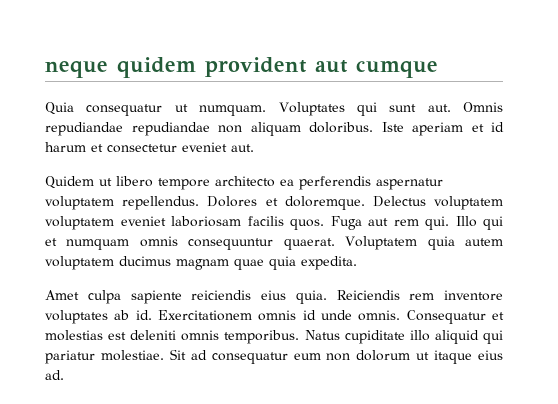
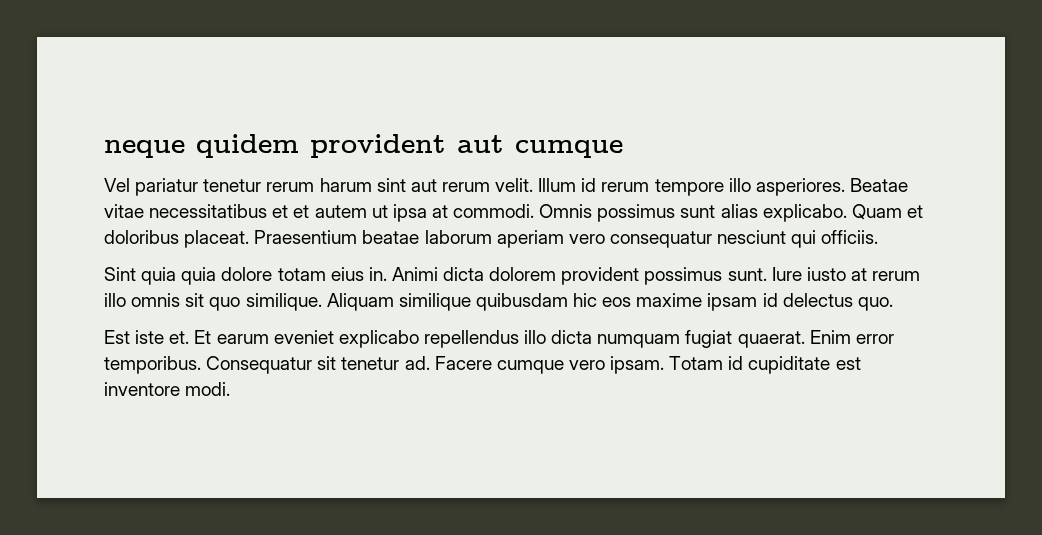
[45,102,503,116] [45,122,504,136] [45,142,254,153] [45,176,443,190] [45,196,503,210] [45,216,503,230] [45,236,503,250] [45,256,357,270] [45,290,503,304] [45,310,504,324] [45,330,503,344] [45,349,503,364] [45,370,64,380] Quia consequatur ut numquam. Voluptates qui sunt aut. Omnis repudiandae repudiandae non aliquam doloribus. Iste aperiam et id harum et consectetur eveniet aut. // Quidem ut libero tempore architecto ea perferendis aspernatur voluptatem repellendus. Dolores et doloremque. Delectus voluptatem voluptatem eveniet laboriosam facilis quos. Fuga aut rem qui. Illo qui et numquam omnis consequuntur quaerat. Voluptatem quia autem voluptatem ducimus magnam quae quia expedita. // Amet culpa sapiente reiciendis eius quia. Reiciendis rem inventore voluptates ab id. Exercitationem omnis id unde omnis. Consequatur et molestias est deleniti omnis temporibus. Natus cupiditate illo aliquid qui pariatur molestiae. Sit ad consequatur eum non dolorum ut itaque eius ad. -> [104,178,908,196] [104,204,923,222] [104,230,879,248] [104,267,921,285] [104,293,893,311] [104,330,894,348] [104,356,861,374] [104,382,231,396] Vel pariatur tenetur rerum harum sint aut rerum velit. Illum id rerum tempore illo asperiores. Beatae vitae necessitatibus et et autem ut ipsa at commodi. Omnis possimus sunt alias explicabo. Quam et doloribus placeat. Praesentium beatae laborum aperiam vero consequatur nesciunt qui officiis. // Sint quia quia dolore totam eius in. Animi dicta dolorem provident possimus sunt. Iure iusto at rerum illo omnis sit quo similique. Aliquam similique quibusdam hic eos maxime ipsam id delectus quo. // Est iste et. Et earum eveniet explicabo repellendus illo dicta numquam fugiat quaerat. Enim error temporibus. Consequatur sit tenetur ad. Facere cumque vero ipsam. Totam id cupiditate est inventore modi.

